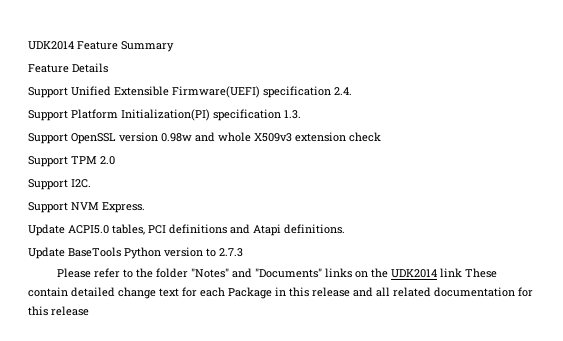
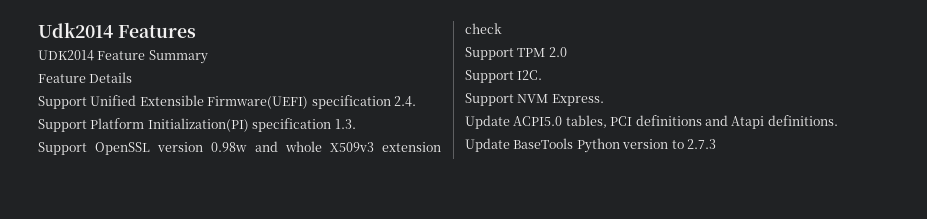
(28, 45) none -> [38,22,196,38] Udk2014 Features //
[56,268,497,278] [28,287,533,299] [28,306,89,316] // Please refer to the folder "Notes" and "Documents" links on the UDK2014 link These contain detailed change text for each Package in this release and all related documentation for this release -> (716, 144) none

